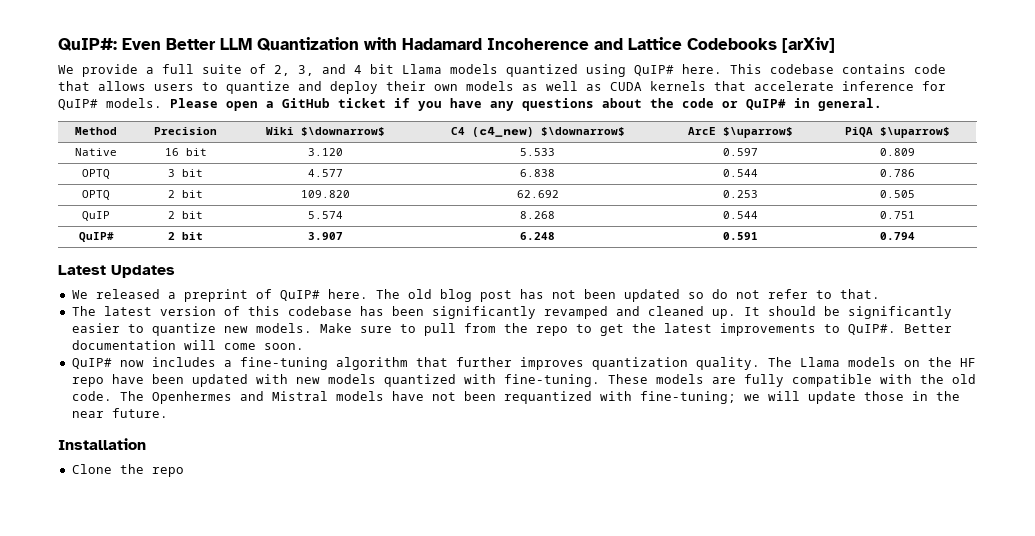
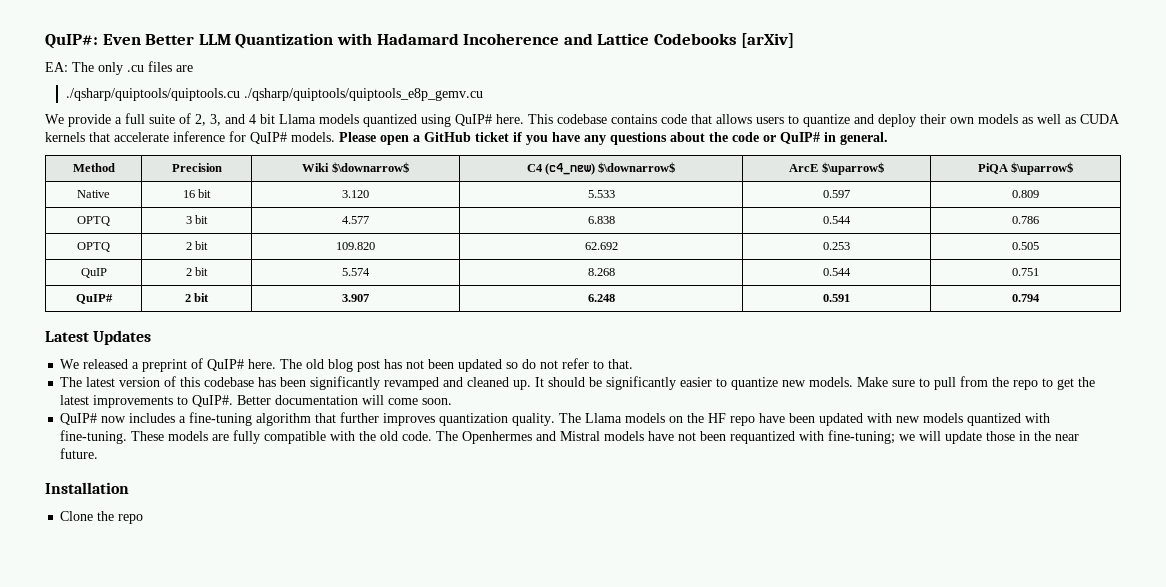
(835, 45) none -> [45,61,193,75] [65,88,483,101] // EA: The only .cu files are // ./qsharp/quiptools/quiptools.cu ./qsharp/quiptools/quiptools_e8p_gemv.cu

